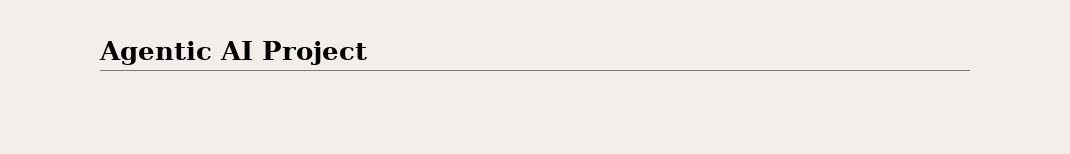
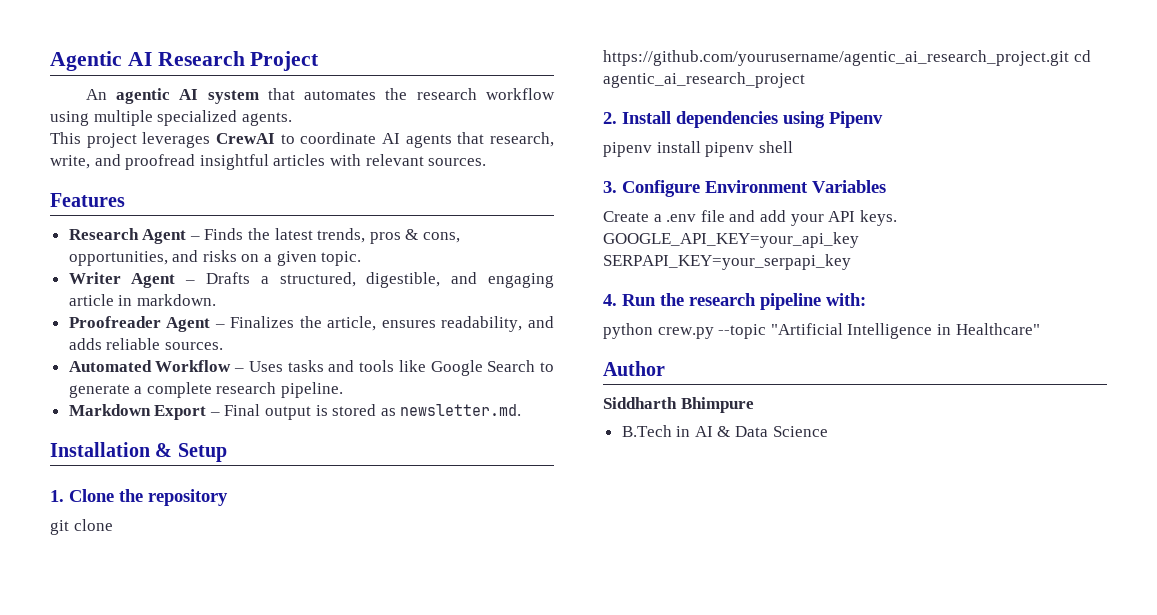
(253, 50) none -> [157,51,245,66] Research
(367, 53) none -> [85,88,555,104] [50,110,292,126] [50,132,554,148] [50,154,487,170] [50,193,125,207] [68,228,461,244] [68,250,362,266] [68,272,554,288] [68,294,216,306] [68,316,555,332] [68,338,223,350] [68,360,555,376] [68,382,344,398] [68,404,522,420] [50,442,227,462] [50,489,228,506] [50,519,113,535] [603,50,1091,66] [603,72,805,88] [603,111,883,128] [603,141,793,157] [603,180,886,197] [603,210,897,226] [603,232,859,248] [603,254,851,270] [603,293,866,310] [603,323,1040,339] [603,361,665,376] [603,397,754,413] [621,425,828,437] // An agentic AI system that automates the research workflow using multiple specialized agents. // This project leverages CrewAI to coordinate AI agents that research, write, and proofread insightful articles with relevant sources. // Features // Research Agent – Finds the latest trends, pros & cons, opportunities, and risks on a given topic. // Writer Agent – Drafts a structured, digestible, and engaging article in markdown. // Proofreader Agent – Finalizes the article, ensures readability, and adds reliable sources. // Automated Workflow – Uses tasks and tools like Google Search to generate a complete research pipeline. // Markdown Export – Final output is stored as newsletter.md. // Installation & Setup // 1. Clone the repository // git clone https://github.com/yourusername/agentic_ai_research_project.git cd agentic_ai_research_project // 2. Install dependencies using Pipenv // pipenv install pipenv shell // 3. Configure Environment Variables // Create a .env file and add your API keys. GOOGLE_API_KEY=your_api_key SERPAPI_KEY=your_serpapi_key // 4. Run the research pipeline with: // python crew.py --topic "Artificial Intelligence in Healthcare" // Author // Siddharth Bhimpure // B.Tech in AI & Data Science

